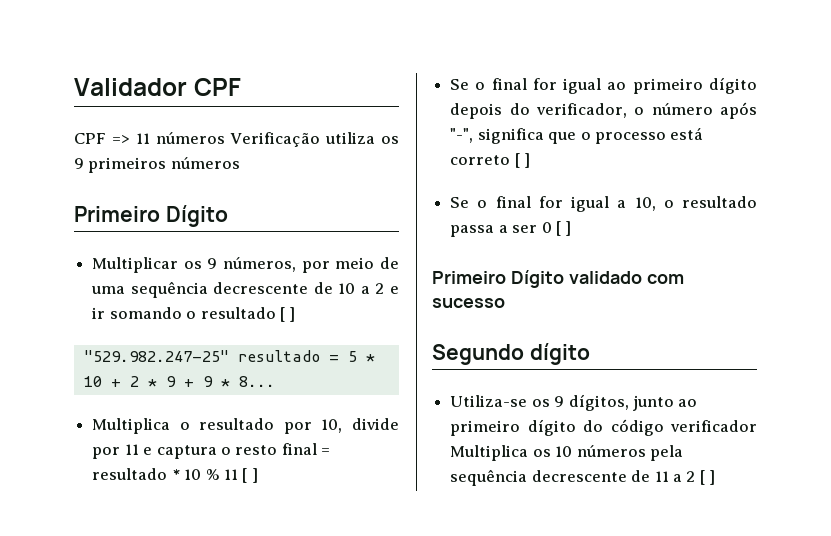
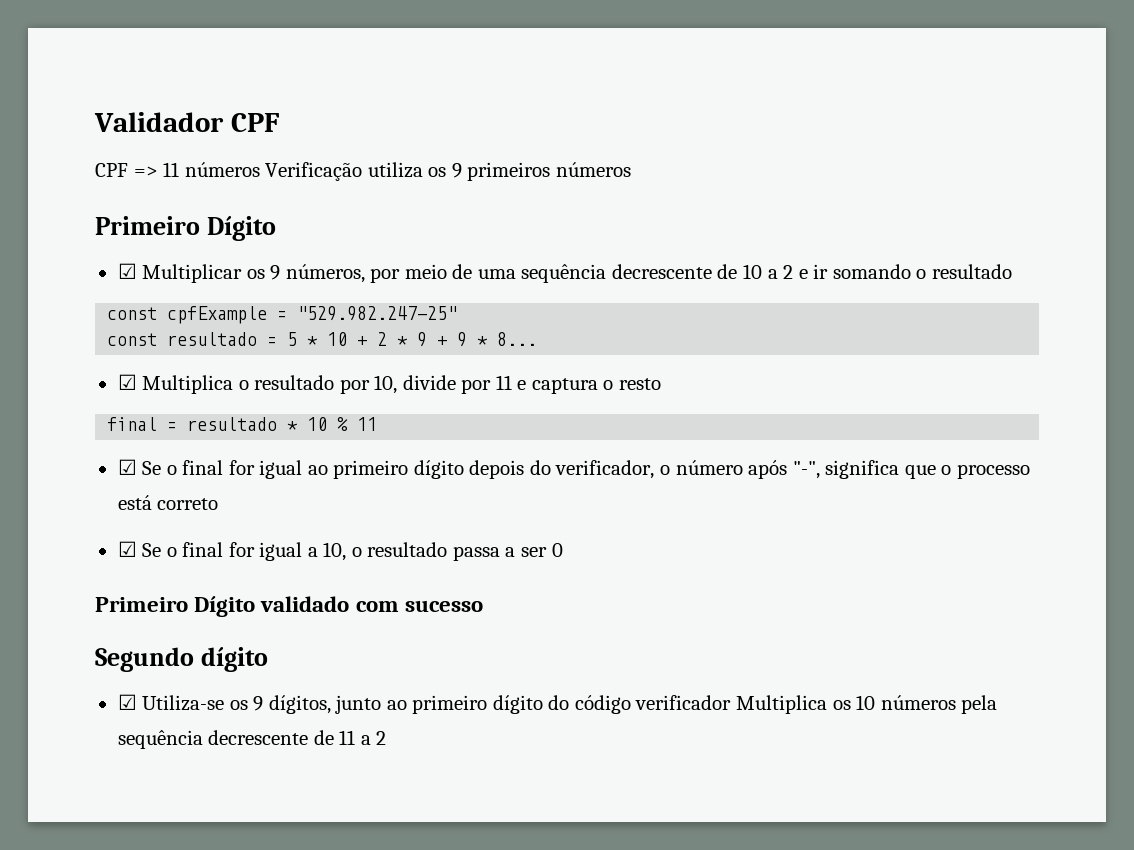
(228, 216) none -> [117,263,137,279] ☑
[279,307,296,322] [ ] // -> [107,306,288,324] // const cpfExample =
(229, 356) none -> [107,333,158,346] // const
(275, 381) none -> [117,374,137,390] ☑
(278, 450) none -> (661, 384) //
[242,468,258,483] [ ] // -> [117,459,137,475] // ☑
[514,153,531,168] [ ] // -> [117,541,137,557] // ☑
[555,221,572,236] [ ] -> (563, 550) none
(590, 354) none -> [117,694,137,710] ☑
[699,470,716,485] [ ] -> (387, 738) none

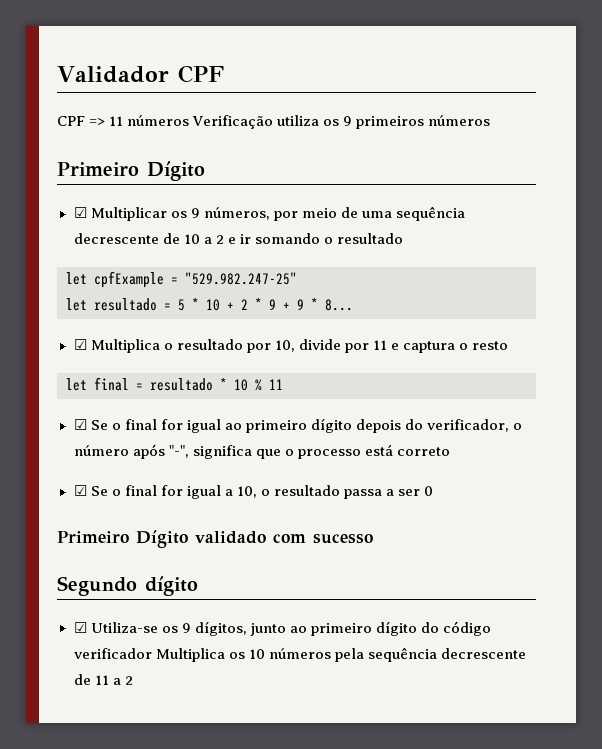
[107,307,158,320] const -> [66,272,87,285] let
[107,333,158,346] const -> [66,298,87,311] let
(661, 384) none -> [66,378,87,391] let

